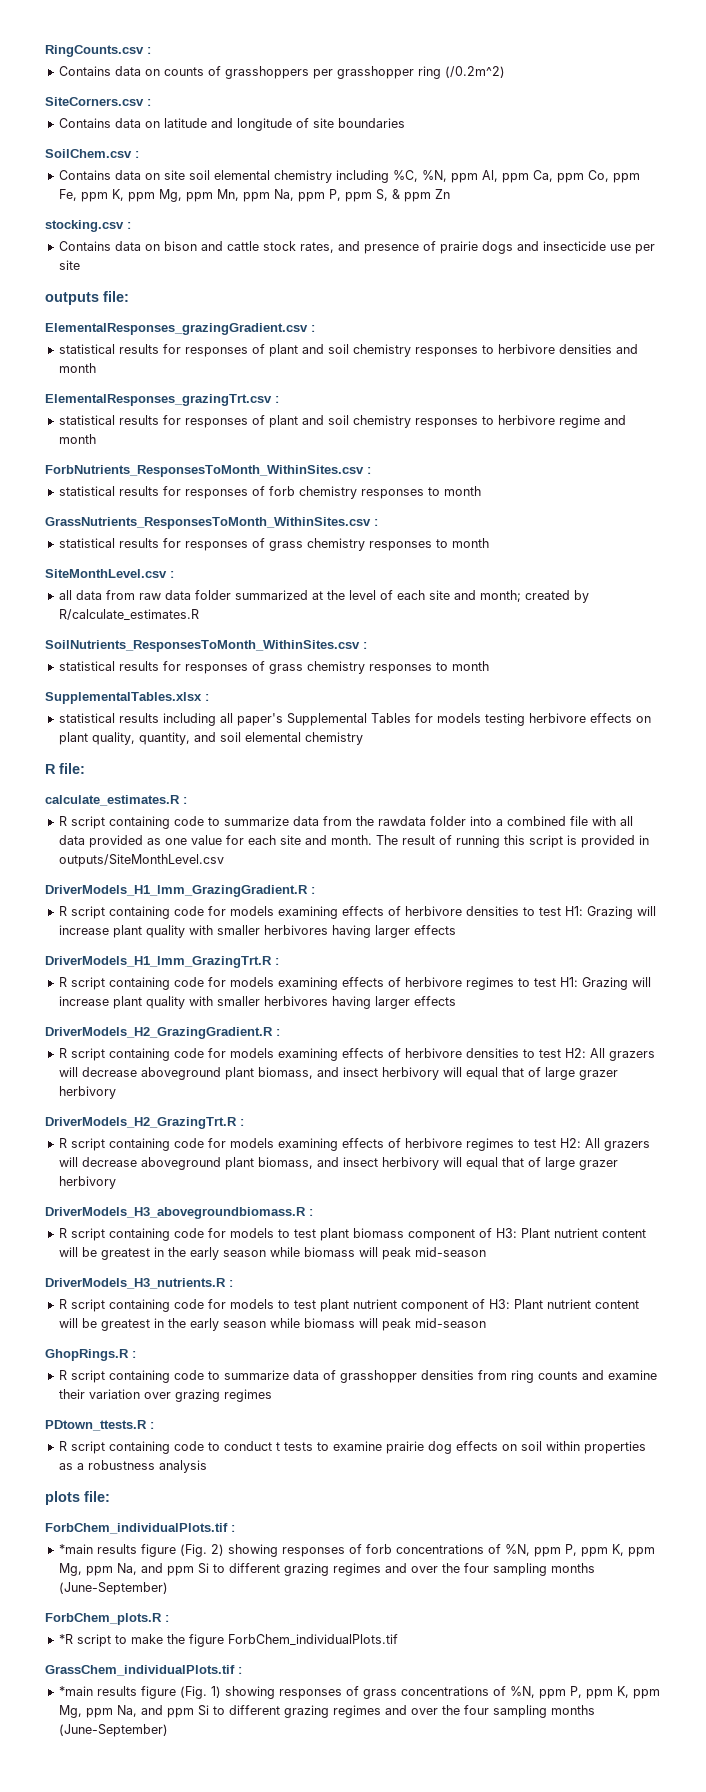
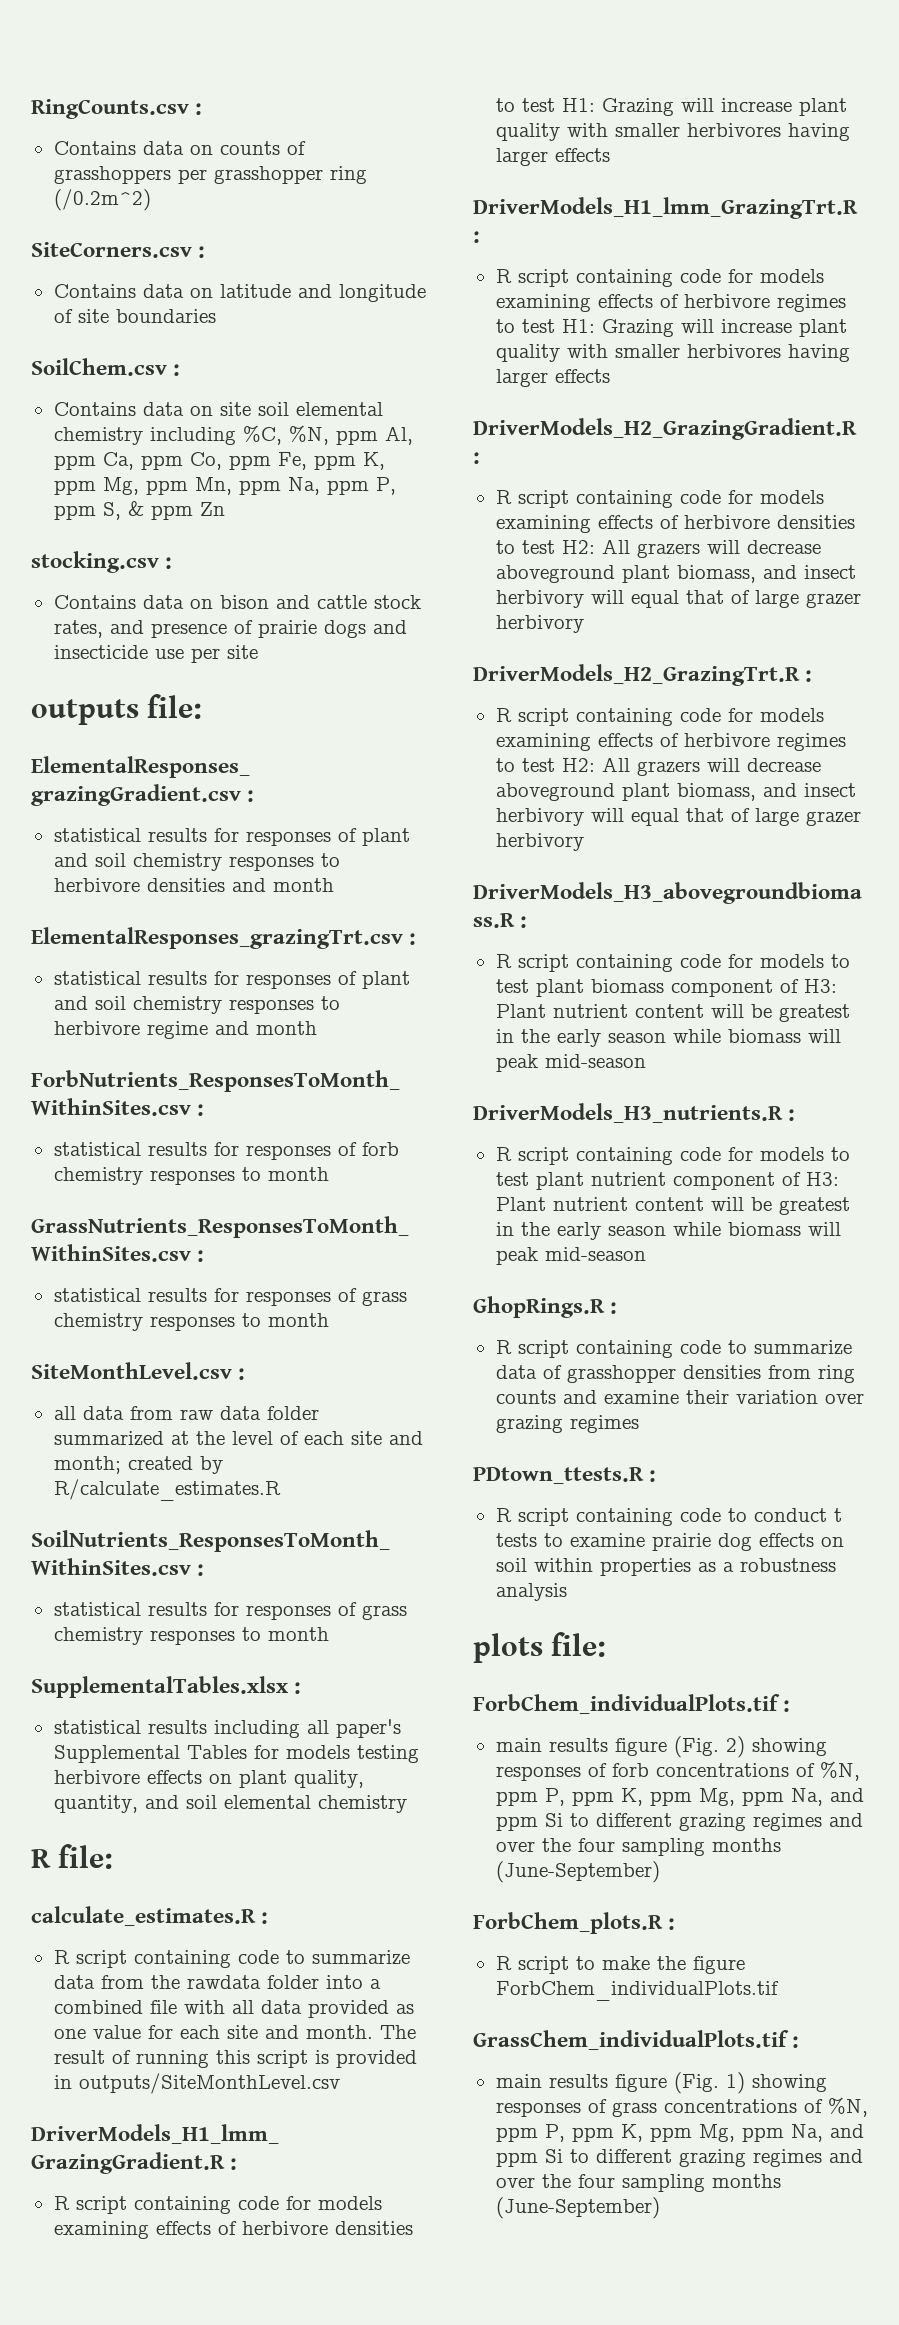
[58,1544,93,1554] *main -> [495,1738,542,1752] main
[58,1634,73,1644] *R -> [495,1956,512,1970] R
[58,1686,93,1696] *main -> [495,2074,542,2088] main

